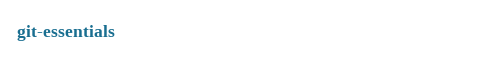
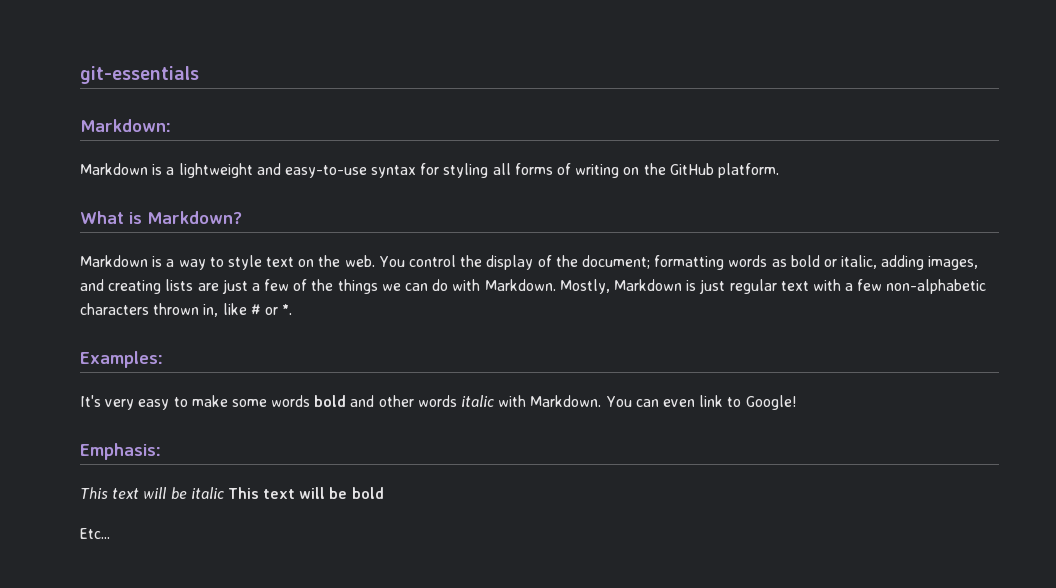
(115, 33) none -> [80,119,171,132] [80,163,779,178] [80,211,242,224] [80,255,979,270] [80,279,987,294] [80,303,293,317] [80,351,163,368] [80,395,796,410] [80,443,161,460] [80,487,384,499] [80,528,110,539] // Markdown: // Markdown is a lightweight and easy-to-use syntax for styling all forms of writing on the GitHub platform. // What is Markdown? // Markdown is a way to style text on the web. You control the display of the document; formatting words as bold or italic, adding images, and creating lists are just a few of the things we can do with Markdown. Mostly, Markdown is just regular text with a few non-alphabetic characters thrown in, like # or *. // Examples: // It's very easy to make some words bold and other words italic with Markdown. You can even link to Google! // Emphasis: // This text will be italic This text will be bold // Etc...

